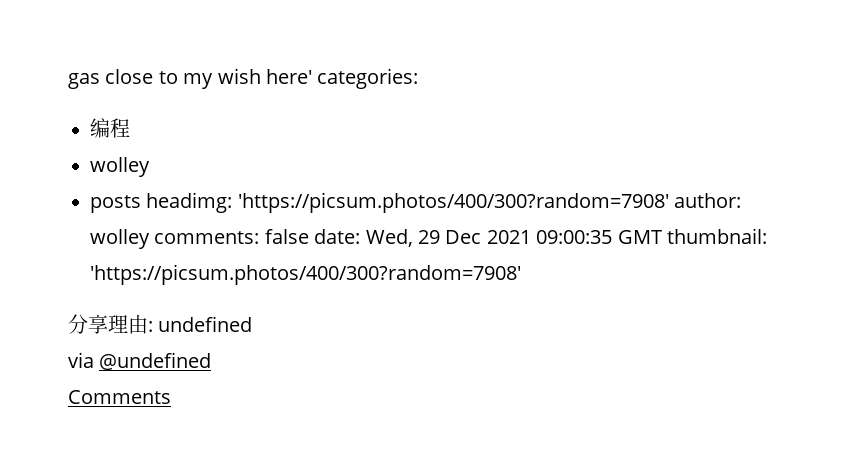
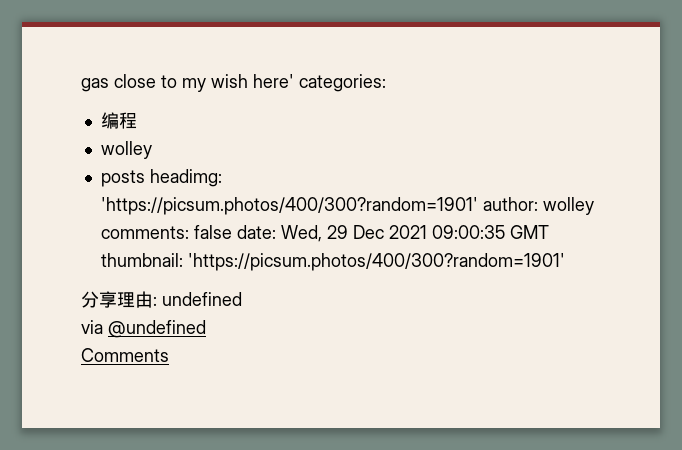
[237,192,669,213] 'https://picsum.photos/400/300?random=7908' -> [100,197,478,215] 'https://picsum.photos/400/300?random=1901'
[90,264,521,285] 'https://picsum.photos/400/300?random=7908' -> [187,253,565,271] 'https://picsum.photos/400/300?random=1901'

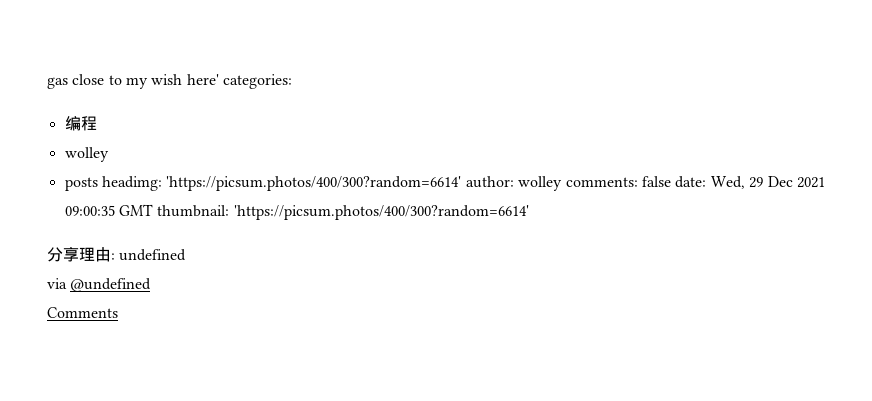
[100,197,478,215] 'https://picsum.photos/400/300?random=1901' -> [166,176,462,191] 'https://picsum.photos/400/300?random=6614'
[187,253,565,271] 'https://picsum.photos/400/300?random=1901' -> [233,205,529,220] 'https://picsum.photos/400/300?random=6614'

